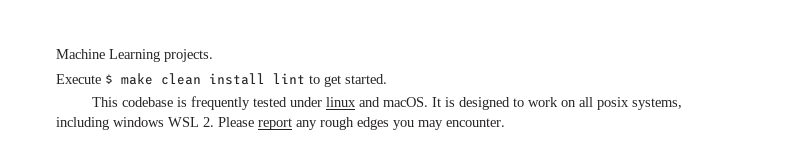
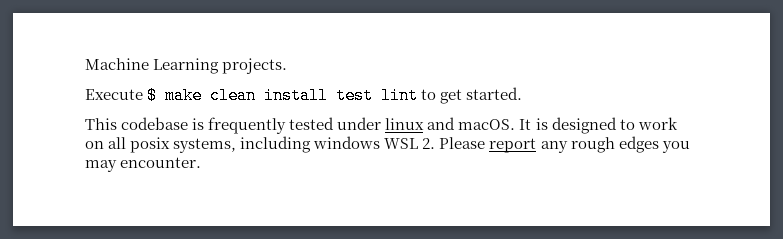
(265, 79) none -> [336,87,374,104] test

